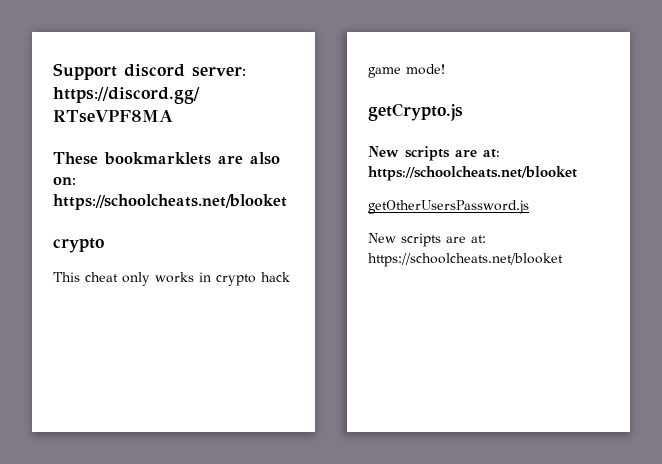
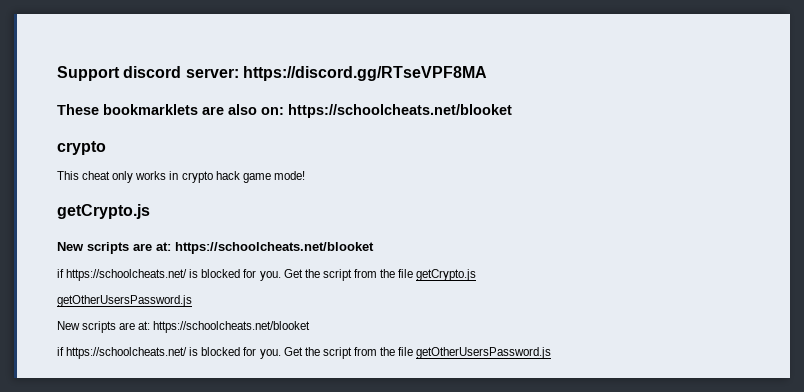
(577, 173) none -> [57,269,477,281] // if https://schoolcheats.net/ is blocked for you. Get the script from the file getCrypto.js
(563, 260) none -> [57,347,552,359] // if https://schoolcheats.net/ is blocked for you. Get the script from the file getOtherUsersPassword.js

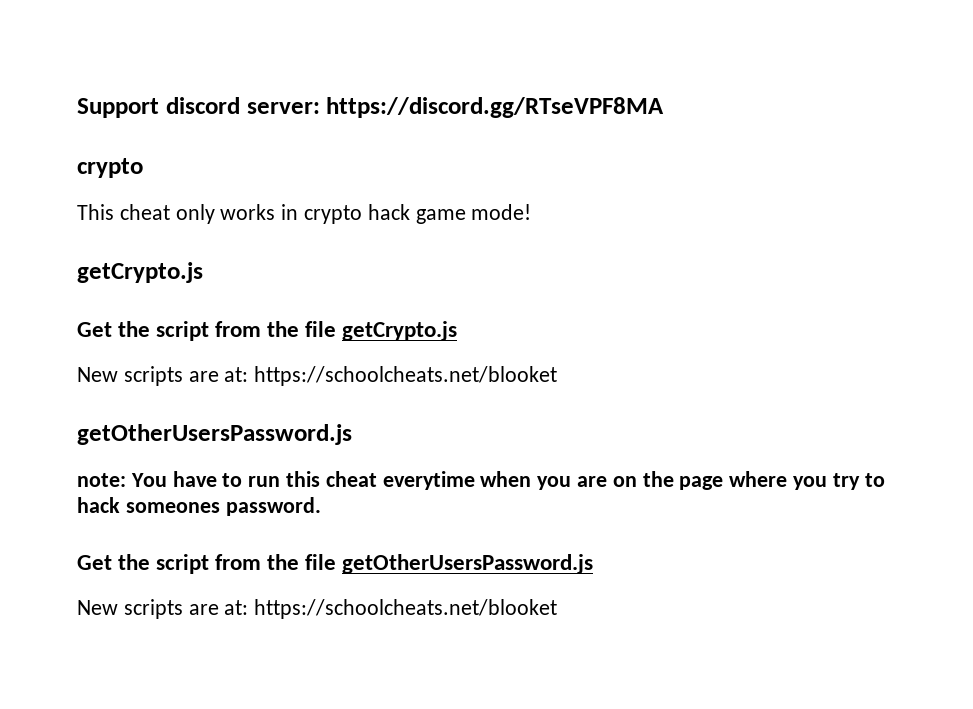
[57,104,512,118] // These bookmarklets are also on: https://schoolcheats.net/blooket -> (665, 107) none
[57,242,374,254] [57,269,281,281] New scripts are at: https://schoolcheats.net/blooket // if https://schoolcheats.net/ is blocked for you. -> (203, 272) none
(477, 275) none -> [77,366,558,386] [77,424,352,445] [77,471,885,490] [77,497,321,516] [77,554,337,574] New scripts are at: https://schoolcheats.net/blooket // getOtherUsersPassword.js // note: You have to run this cheat everytime when you are on the page where you try to hack someones password. // Get the script from the file
[57,347,552,359] // if https://schoolcheats.net/ is blocked for you. Get the script from the file getOtherUsersPassword.js -> (558, 609) none

